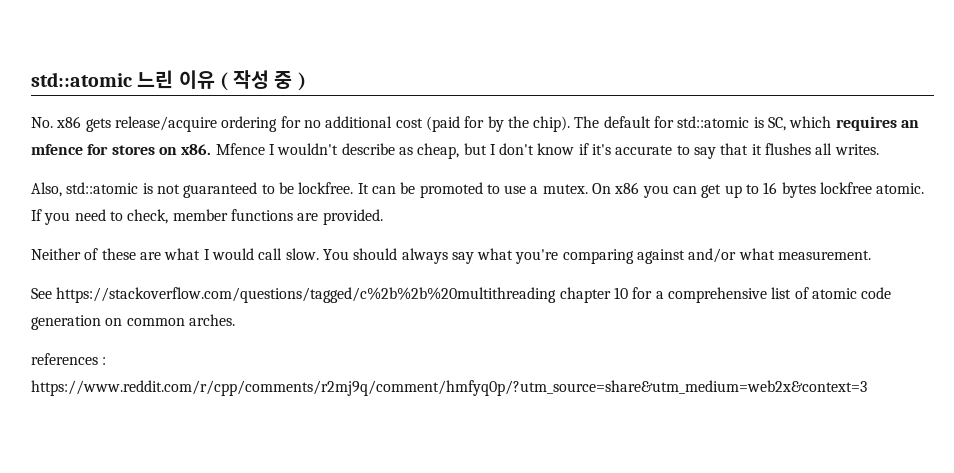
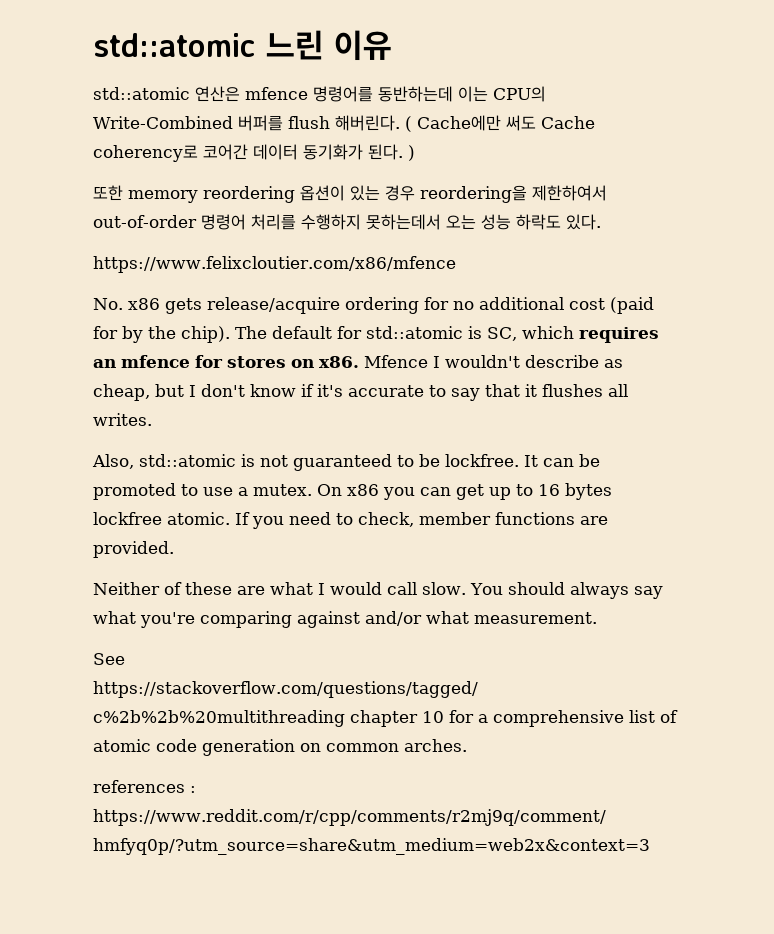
[219,70,306,91] ( 작성 중 ) -> [93,86,546,102] [93,115,595,132] [93,144,415,162] [93,185,607,203] [93,214,601,230] [93,256,456,273] // std::atomic 연산은 mfence 명령어를 동반하는데 이는 CPU의 Write-Combined 버퍼를 flush 해버린다. ( Cache에만 써도 Cache coherency로 코어간 데이터 동기화가 된다. ) // 또한 memory reordering 옵션이 있는 경우 reordering을 제한하여서 out-of-order 명령어 처리를 수행하지 못하는데서 오는 성능 하락도 있다. // https://www.felixcloutier.com/x86/mfence

